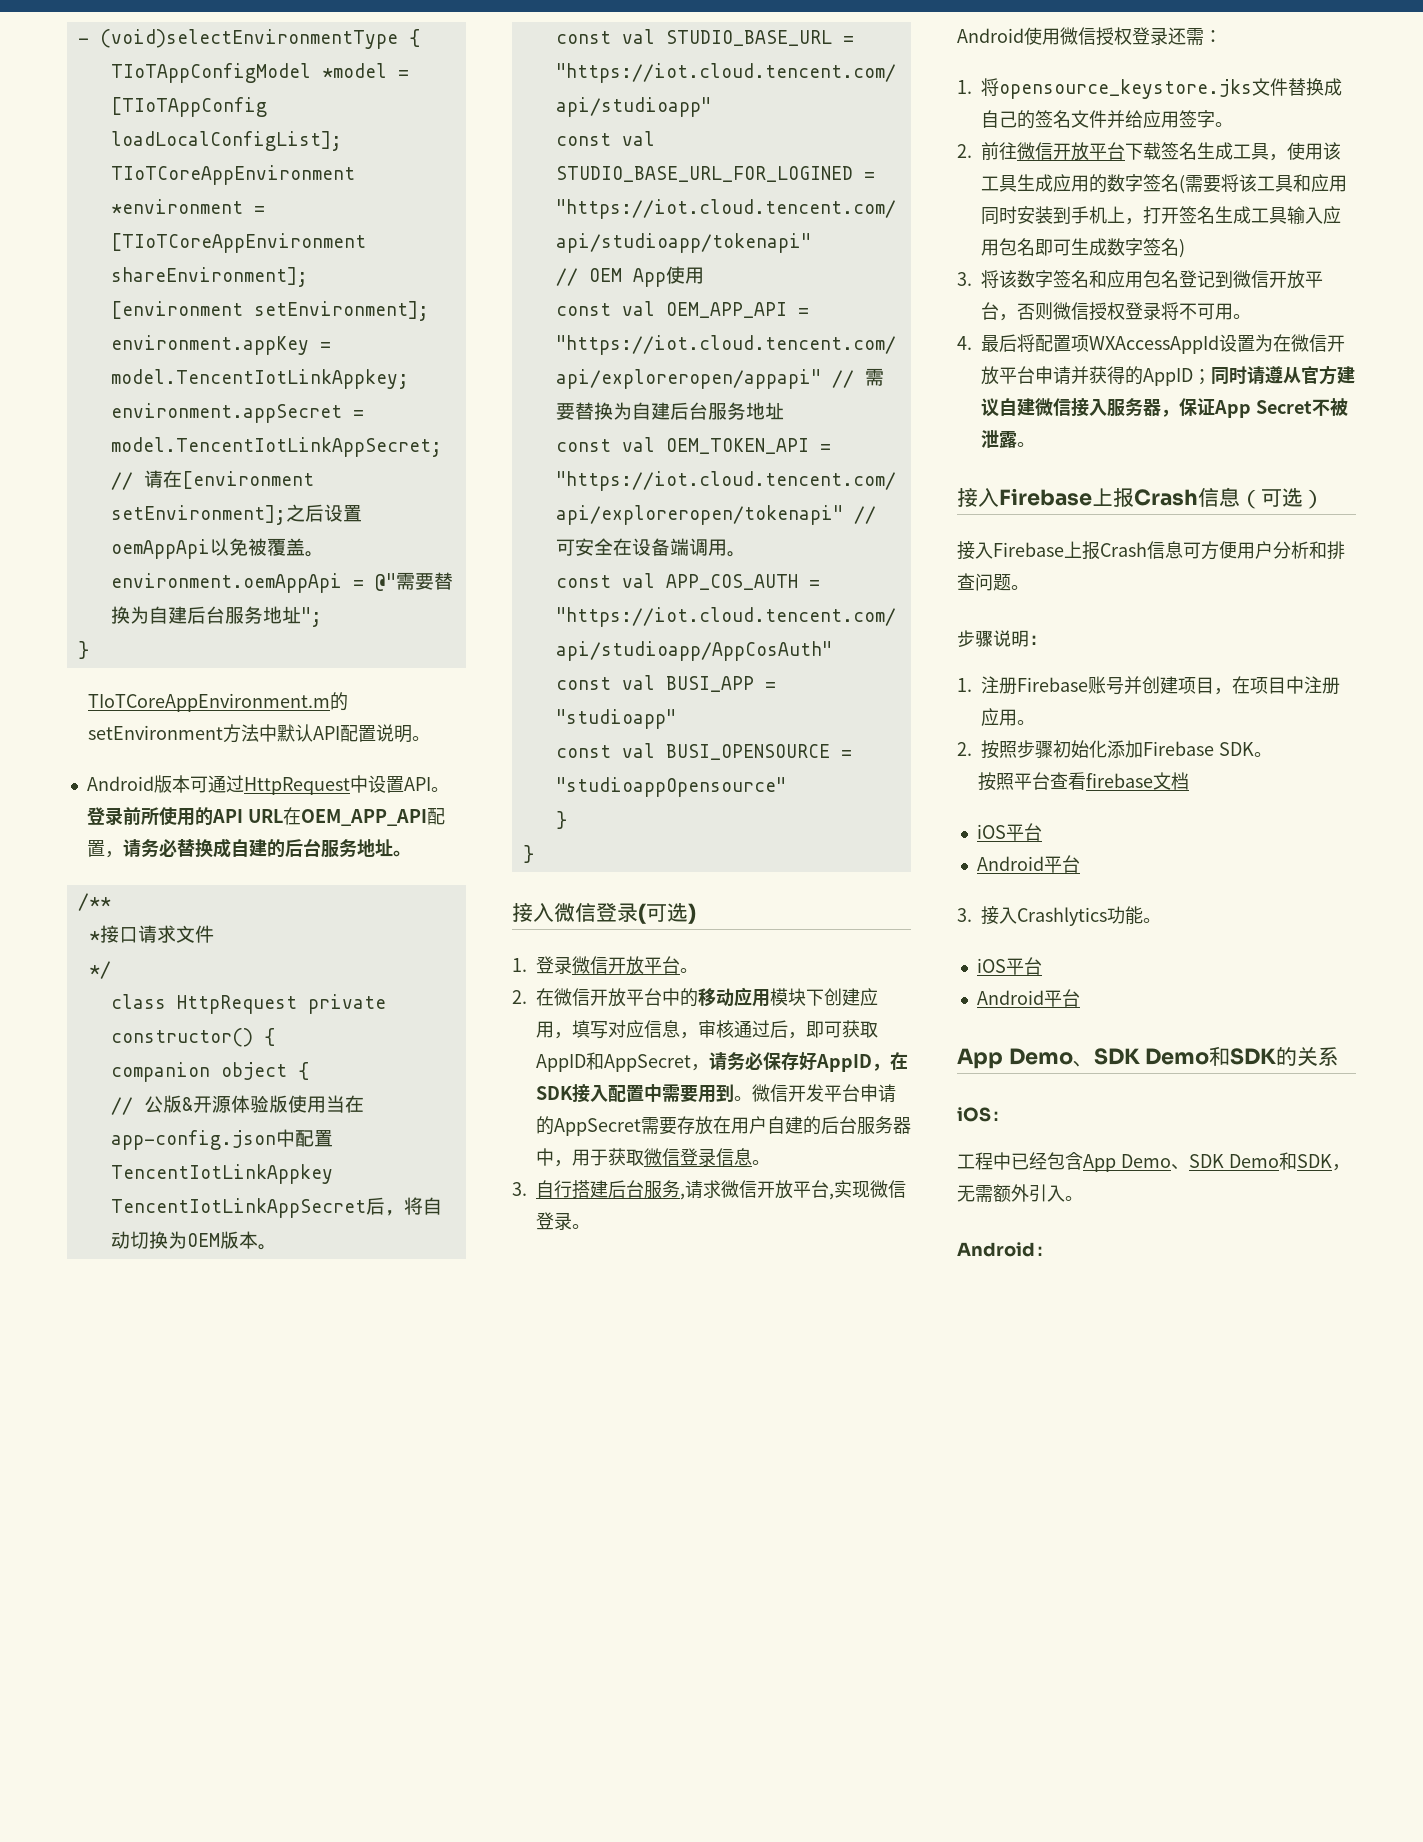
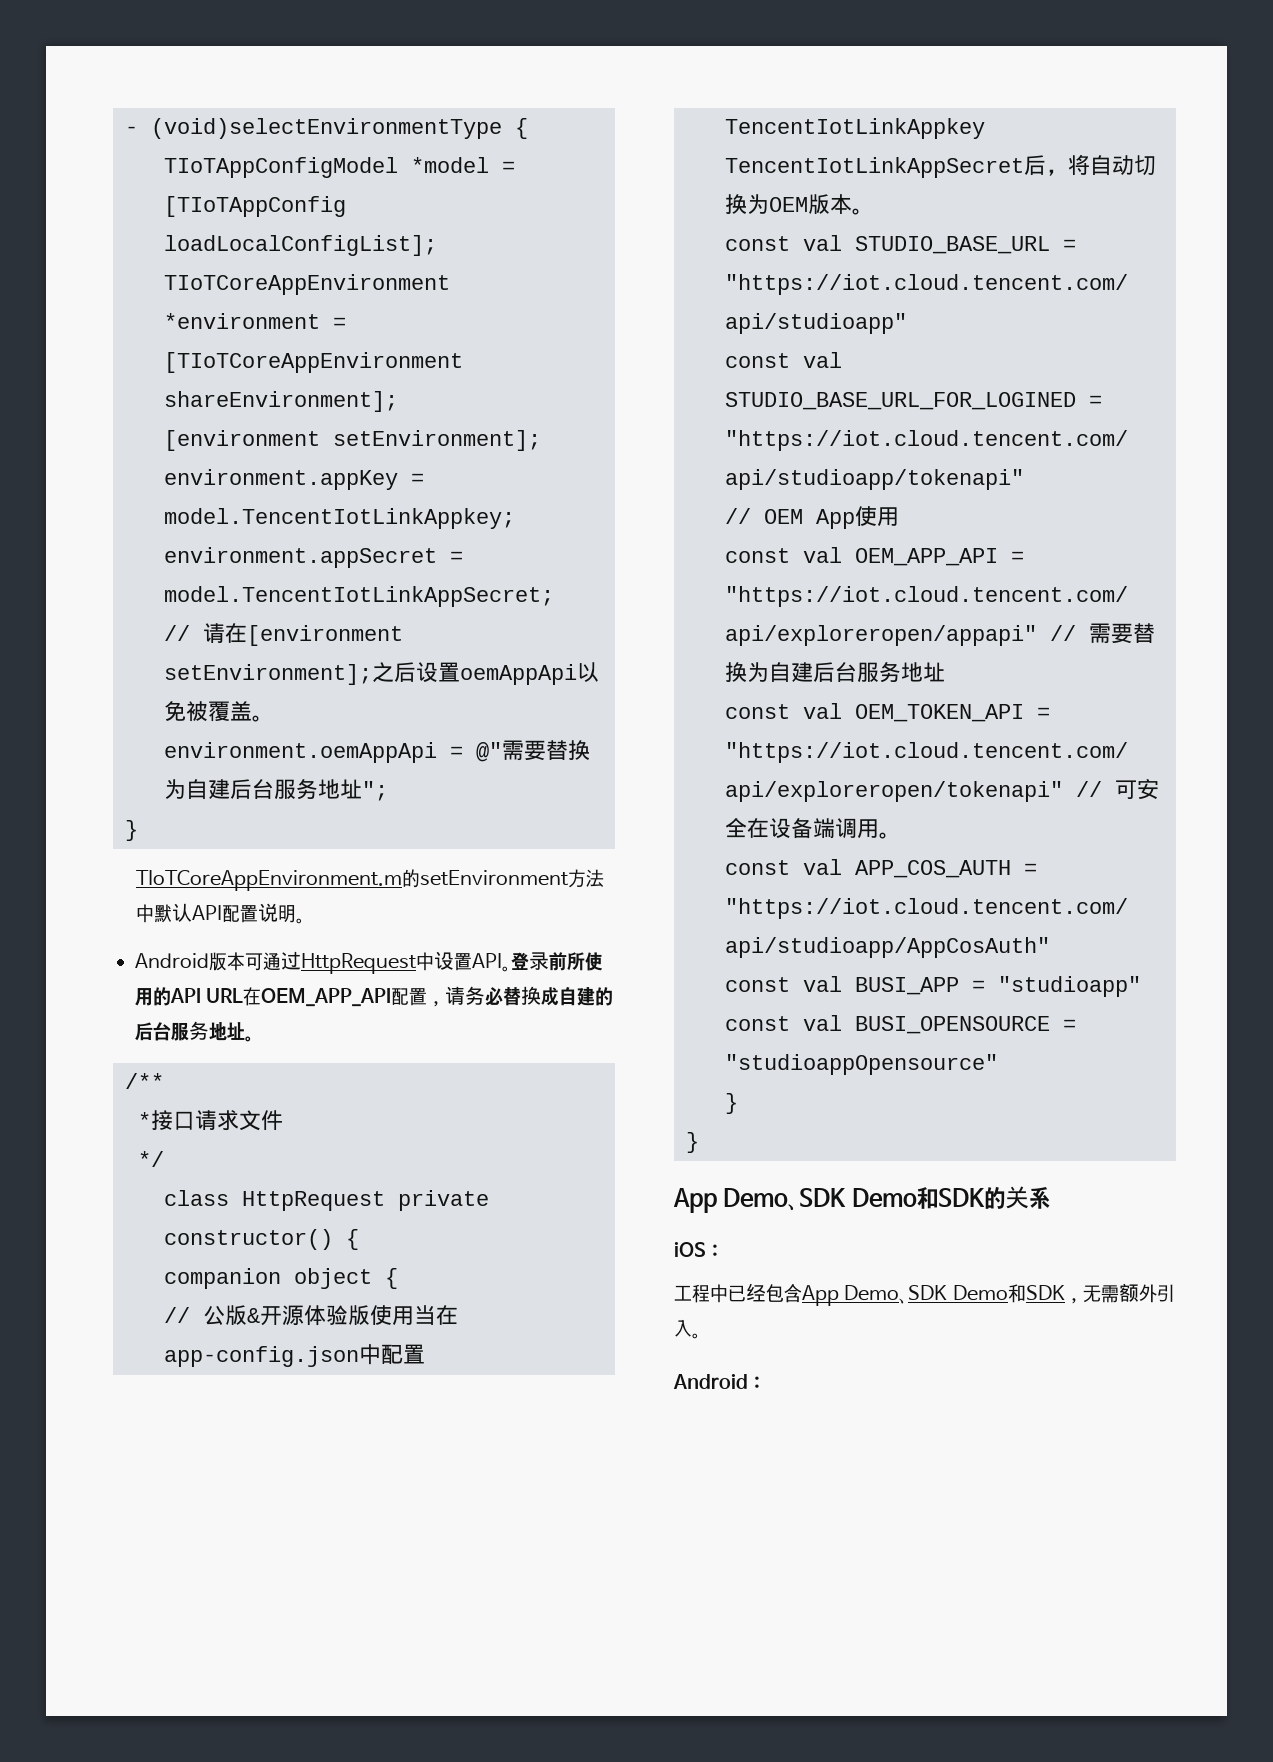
[512,903,696,924] [512,956,698,975] [512,987,878,1007] [536,1020,878,1039] [536,1052,908,1072] [536,1084,896,1103] [536,1116,911,1136] [536,1148,770,1167] [512,1180,906,1200] [536,1212,590,1230] [957,27,1222,46] [957,78,1342,99] [981,110,1233,129] [957,142,1341,161] [981,174,1347,194] [981,206,1341,225] [981,238,1185,258] [957,270,1323,289] [981,302,1251,321] [957,334,1345,354] [981,365,1355,386] [981,398,1348,418] [981,430,1035,448] [957,487,1324,509] [957,541,1345,560] [957,573,1029,591] [957,630,1047,647] [957,676,1340,695] [981,708,1035,726] [957,740,1272,759] [978,772,1190,791] [976,823,1042,841] [976,855,1080,873] [957,906,1161,926] [976,957,1042,975] [976,989,1080,1007] // 接入微信登录(可选) // 1.登录微信开放平台。 // 2.在微信开放平台中的移动应用模块下创建应用，填写对应信息，审核通过后，即可获取AppID和AppSecret，请务必保存好AppID，在SDK接入配置中需要用到。微信开发平台申请的AppSecret需要存放在用户自建的后台服务器中，用于获取微信登录信息。 // 3.自行搭建后台服务,请求微信开放平台,实现微信登录。 // Android使用微信授权登录还需： // 1.将opensource_keystore.jks文件替换成自己的签名文件并给应用签字。 // 2.前往微信开放平台下载签名生成工具，使用该工具生成应用的数字签名(需要将该工具和应用同时安装到手机上，打开签名生成工具输入应用包名即可生成数字签名) // 3.将该数字签名和应用包名登记到微信开放平台，否则微信授权登录将不可用。 // 4.最后将配置项WXAccessAppId设置为在微信开放平台申请并获得的AppID；同时请遵从官方建议自建微信接入服务器，保证App Secret不被泄露。 // 接入Firebase上报Crash信息（可选） // 接入Firebase上报Crash信息可方便用户分析和排查问题。 // 步骤说明： // 1.注册Firebase账号并创建项目，在项目中注册应用。 // 2.按照步骤初始化添加Firebase SDK。 // 按照平台查看firebase文档 // iOS平台 // Android平台 // 3.接入Crashlytics功能。 // iOS平台 // Android平台 -> (699, 1142) none

